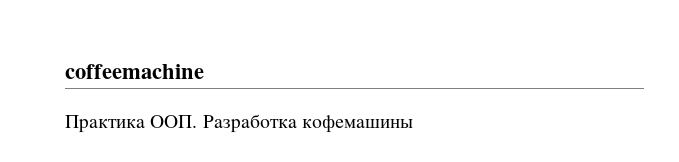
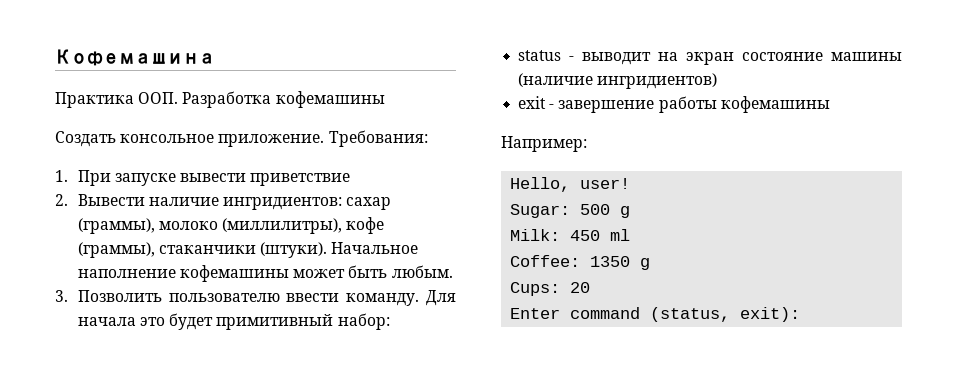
[65,64,204,79] coffeemachine -> [55,49,215,66] Кофемашина
(413, 124) none -> [55,130,428,147] [55,170,351,186] [55,194,392,210] [77,217,385,234] [77,242,419,258] [77,265,453,282] [55,290,456,306] [77,313,390,330] [518,50,902,65] [518,73,718,89] [518,96,830,113] [501,136,587,152] [510,177,631,192] [510,204,631,218] [510,229,631,241] [510,255,651,270] [510,282,591,296] [510,307,801,322] // Создать консольное приложение. Требования: // 1. При запуске вывести приветствие // 2. Вывести наличие ингридиентов: сахар (граммы), молоко (миллилитры), кофе (граммы), стаканчики (штуки). Начальное наполнение кофемашины может быть любым. // 3. Позволить пользователю ввести команду. Для начала это будет примитивный набор: // status - выводит на экран состояние машины (наличие ингридиентов) // exit - завершение работы кофемашины // Например: // Hello, user! // Sugar: 500 g // Milk: 450 ml // Coffee: 1350 g // Cups: 20 // Enter command (status, exit):

